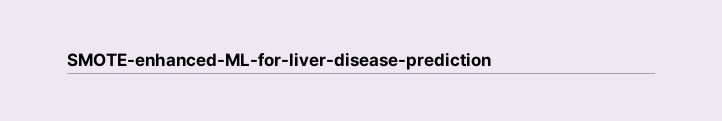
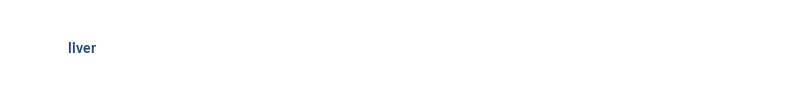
[67,52,491,70] SMOTE-enhanced-ML-for-liver-disease-prediction -> [68,42,97,53] liver

